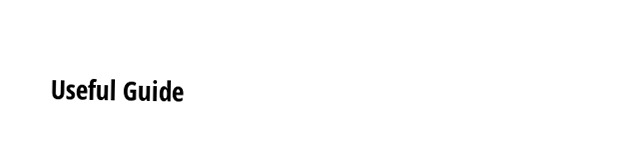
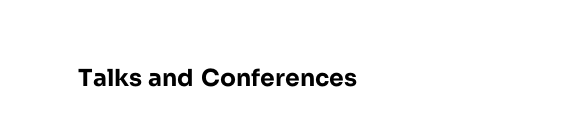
[50,78,185,102] Useful Guide -> [78,68,357,87] Talks and Conferences

